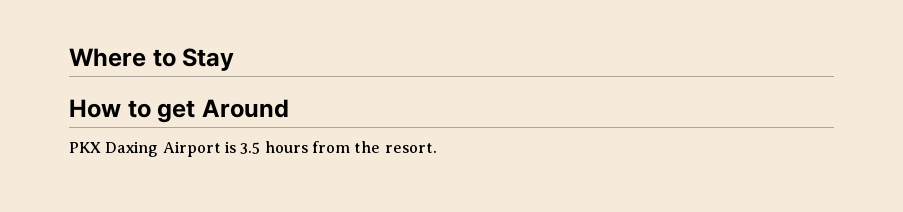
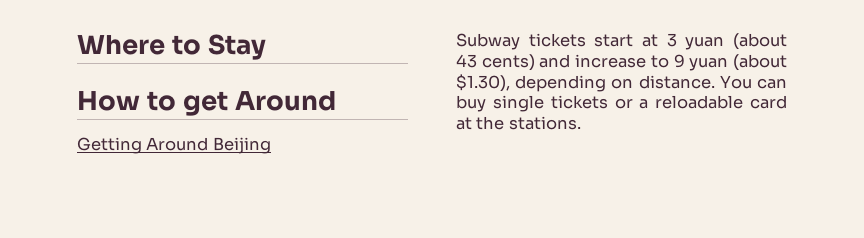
[69,141,437,157] PKX Daxing Airport is 3.5 hours from the resort. -> [77,137,271,154] [456,33,787,50] [456,54,787,71] [456,74,787,92] [456,95,787,112] [456,116,581,130] Getting Around Beijing // Subway tickets start at 3 yuan (about 43 cents) and increase to 9 yuan (about $1.30), depending on distance. You can buy single tickets or a reloadable card at the stations.

